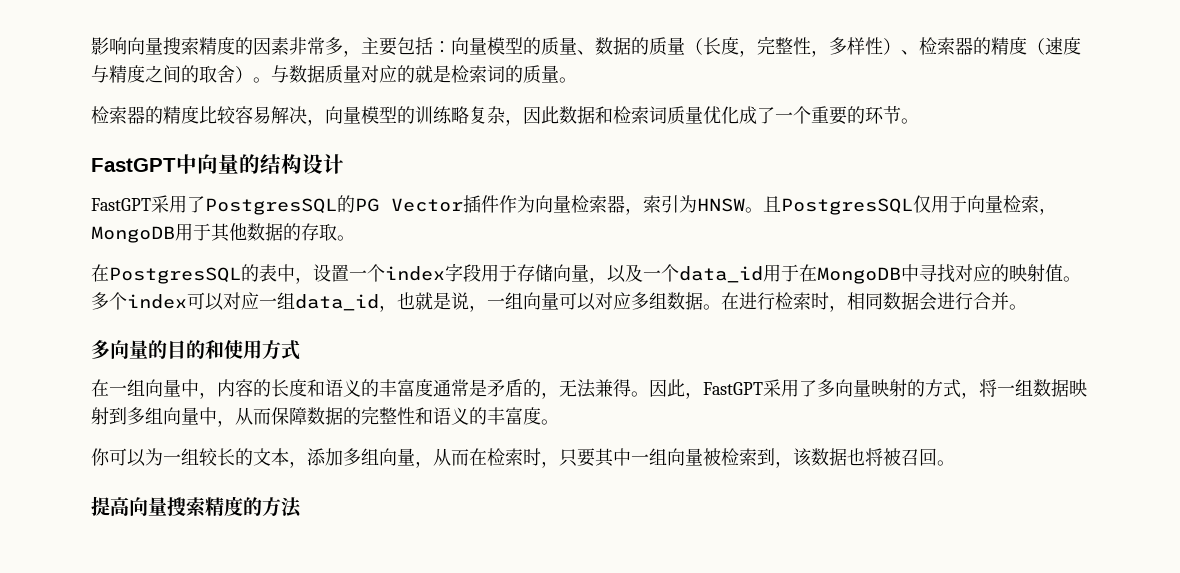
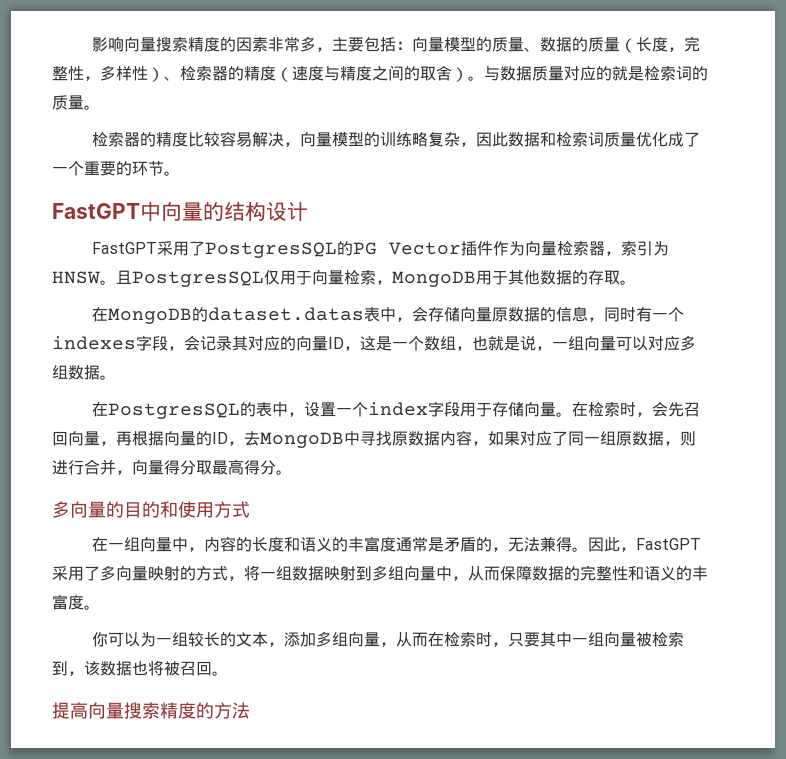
[109,263,1081,284] [91,292,379,311] PostgresSQL的表中，设置一个index字段用于存储向量，以及一个data_id用于在MongoDB中寻找对应的映射值。多个index可以对应一组data_id -> [108,306,685,324] [52,335,456,351] MongoDB的dataset.datas表中，会存储向量原数据的信息，同时有一个indexes字段，会记录其对应的向量ID，这是一个数组
[721,292,1009,312] 在进行检索时，相同数据会进行合并 -> [92,401,701,419] [52,430,696,448] [52,459,276,475] // 在PostgresSQL的表中，设置一个index字段用于存储向量。在检索时，会先召回向量，再根据向量的ID，去MongoDB中寻找原数据内容，如果对应了同一组原数据，则进行合并，向量得分取最高得分

